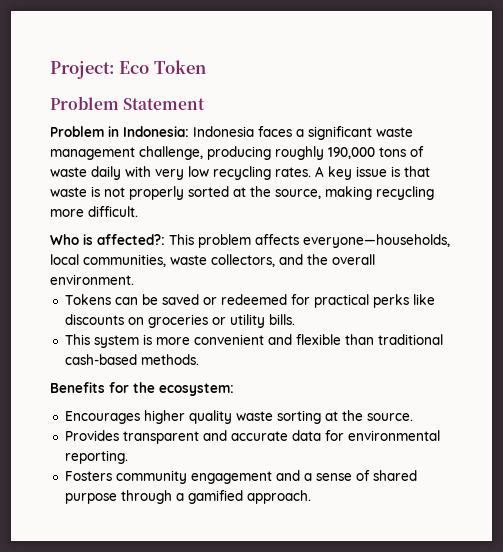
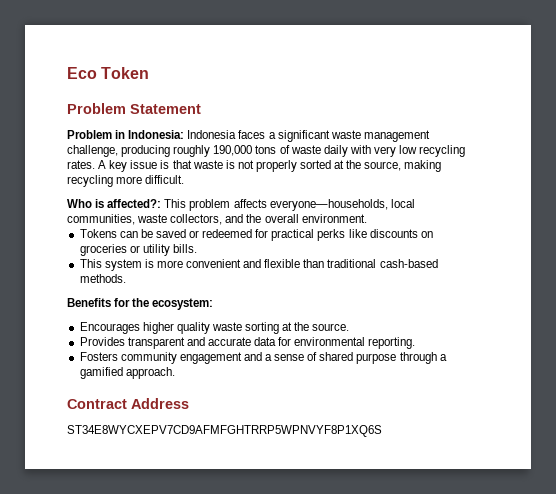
[50,61,115,79] Project: -> (67, 73) none
(311, 497) none -> [67,398,189,409] [67,425,382,437] // Contract Address // ST34E8WYCXEPV7CD9AFMFGHTRRP5WPNVYF8P1XQ6S

